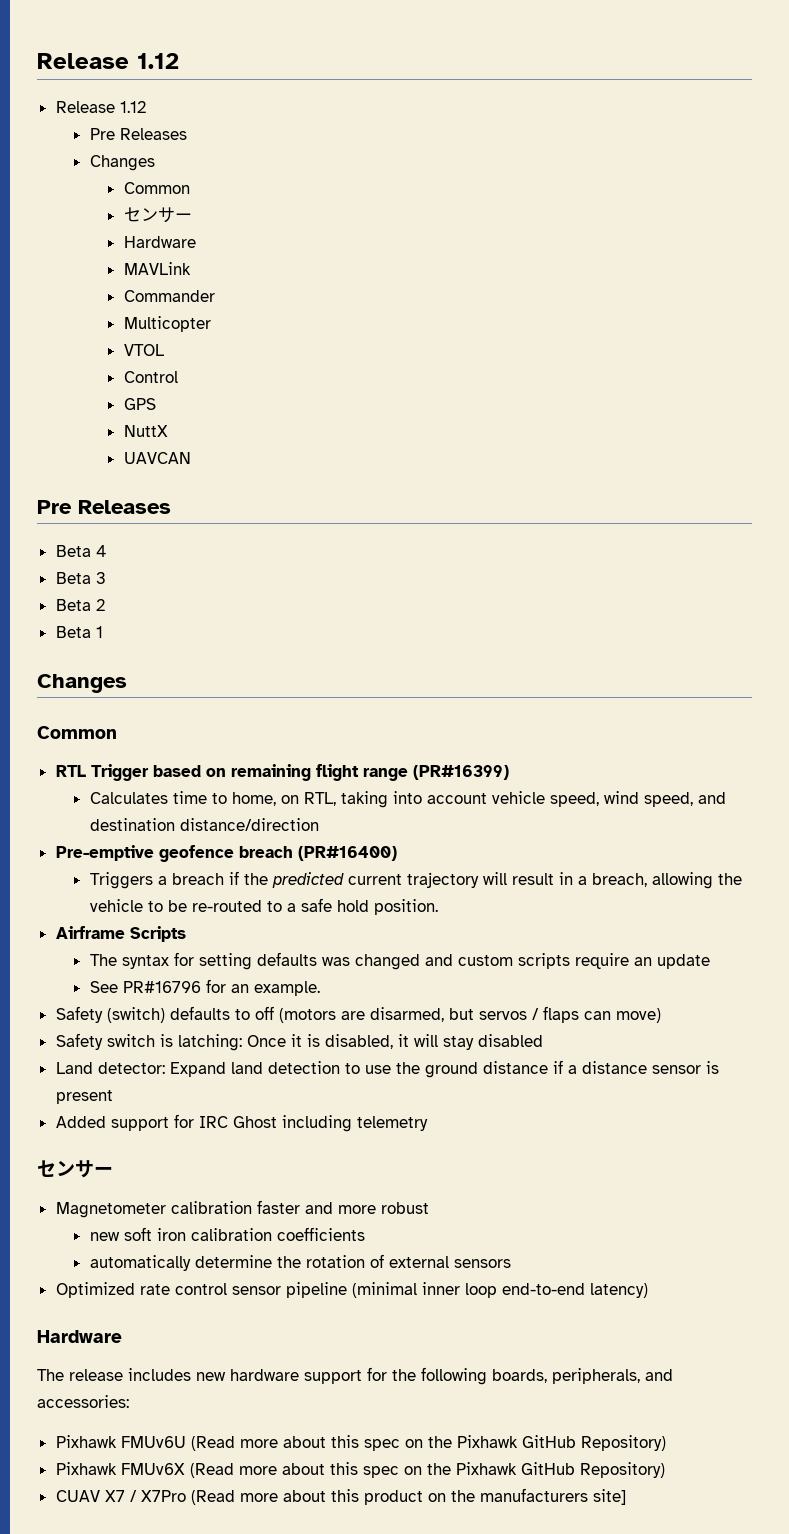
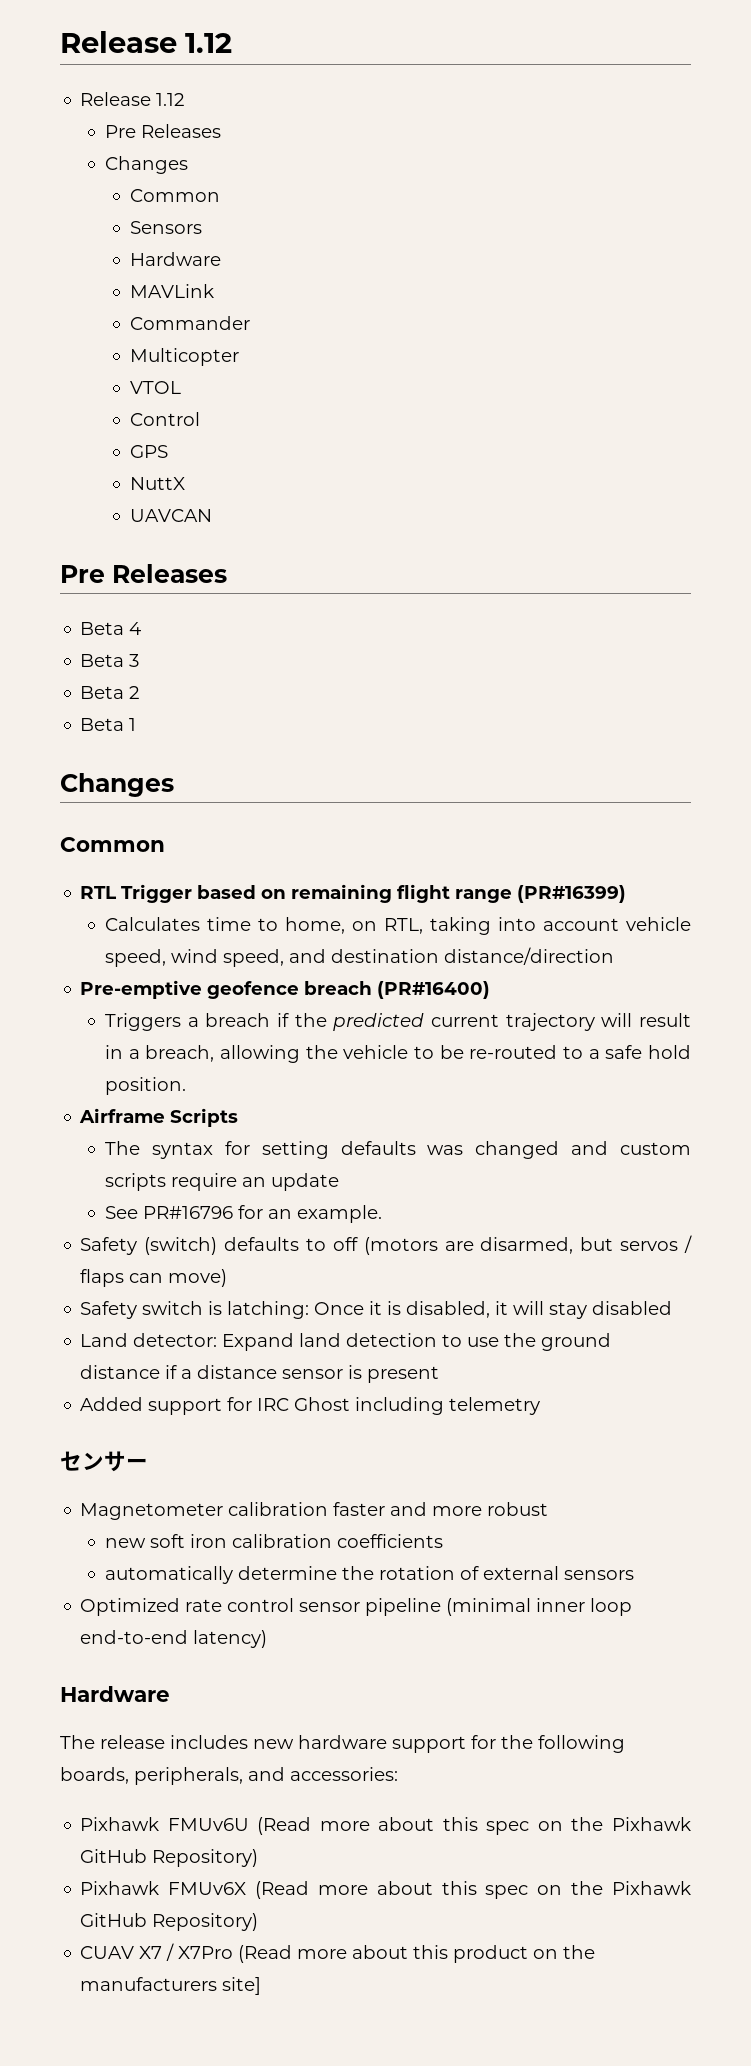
[123,207,192,223] センサー -> [129,221,202,234] Sensors

